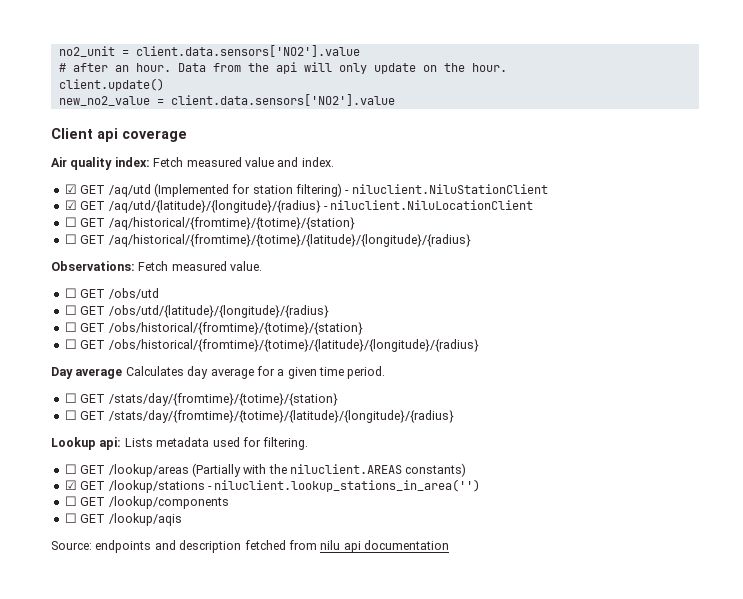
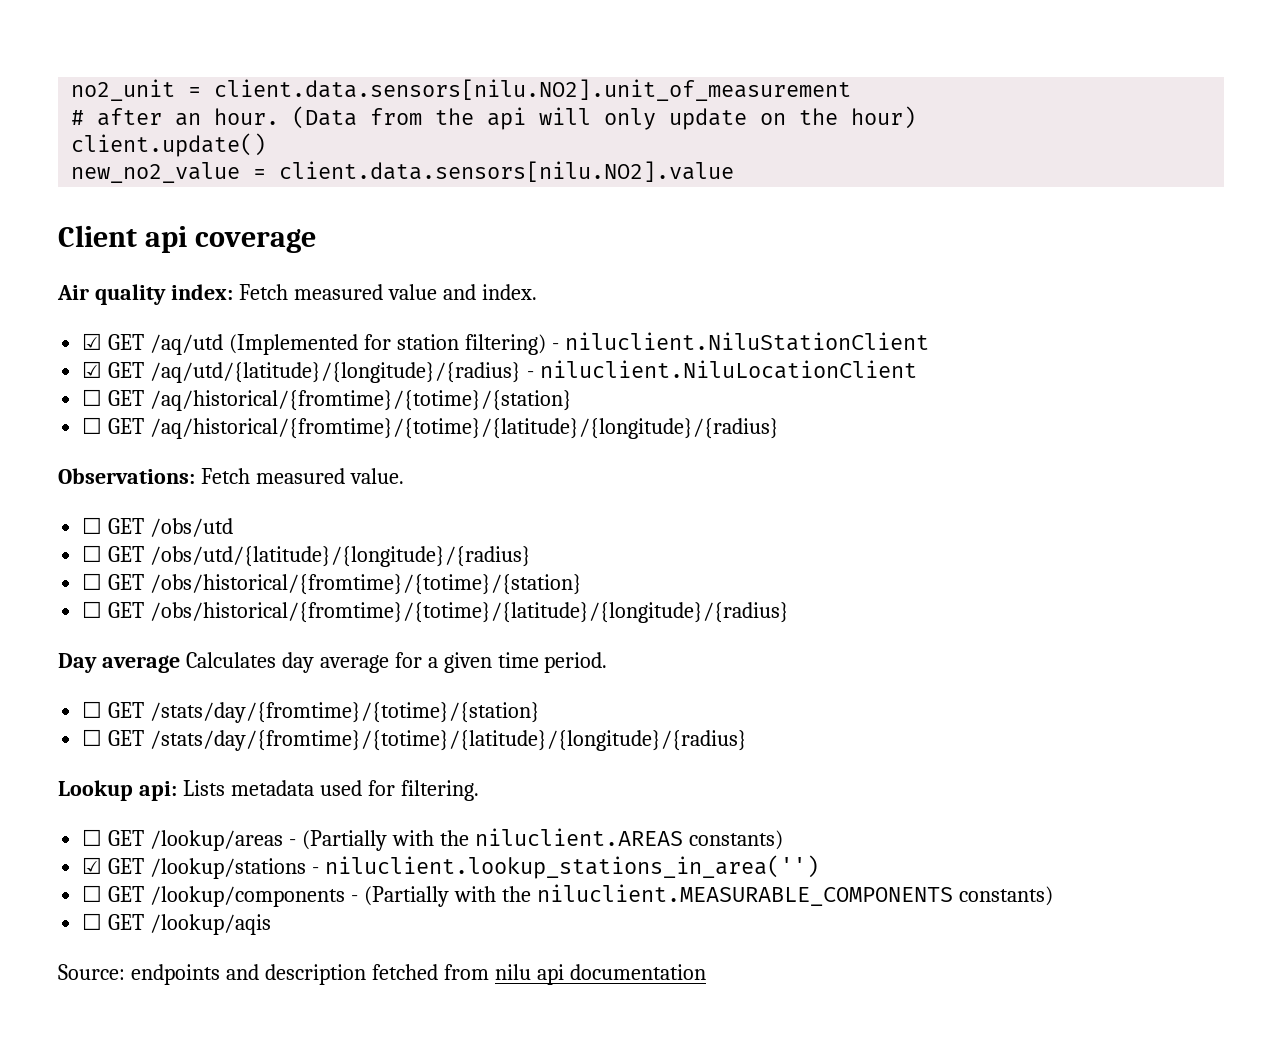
[135,45,360,57] client.data.sensors['NO2'].value -> [214,79,852,101] client.data.sensors[nilu.NO2].unit_of_measurement
[177,63,206,72] Data -> [292,106,358,129] (Data
[471,63,507,72] hour. -> [851,106,917,129] hour)
[170,94,395,106] client.data.sensors['NO2'].value -> [279,161,735,182] client.data.sensors[nilu.NO2].value
(189, 470) none -> [289,839,297,846] -
(229, 502) none -> [351,884,1053,907] - (Partially with the niluclient.MEASURABLE_COMPONENTS constants)

